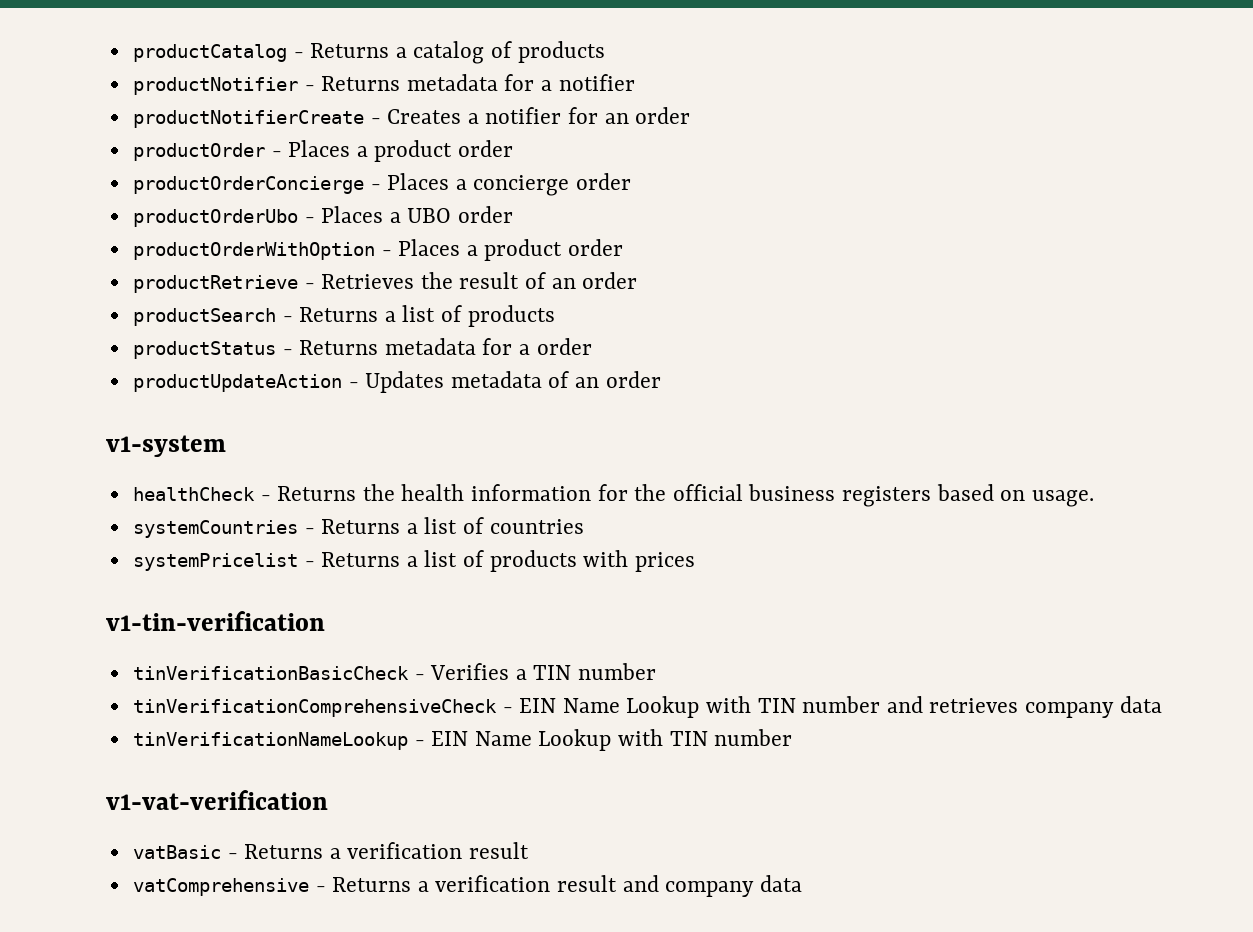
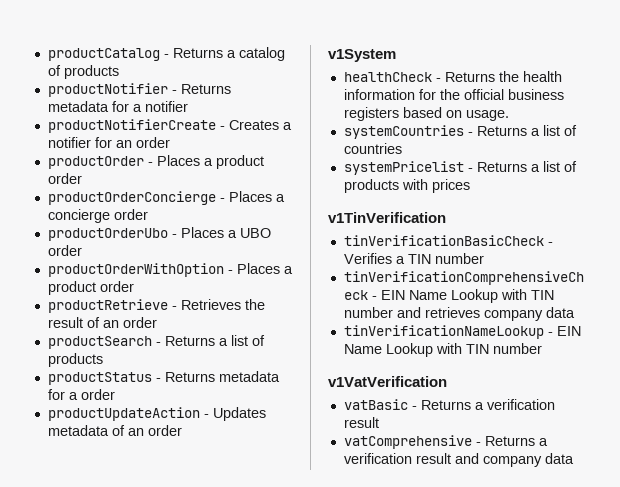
[106,435,226,457] v1-system -> [328,49,396,62] v1System
[106,611,325,631] v1-tin-verification -> [328,212,446,223] v1TinVerification
[106,790,328,810] v1-vat-verification -> [328,376,447,387] v1VatVerification

